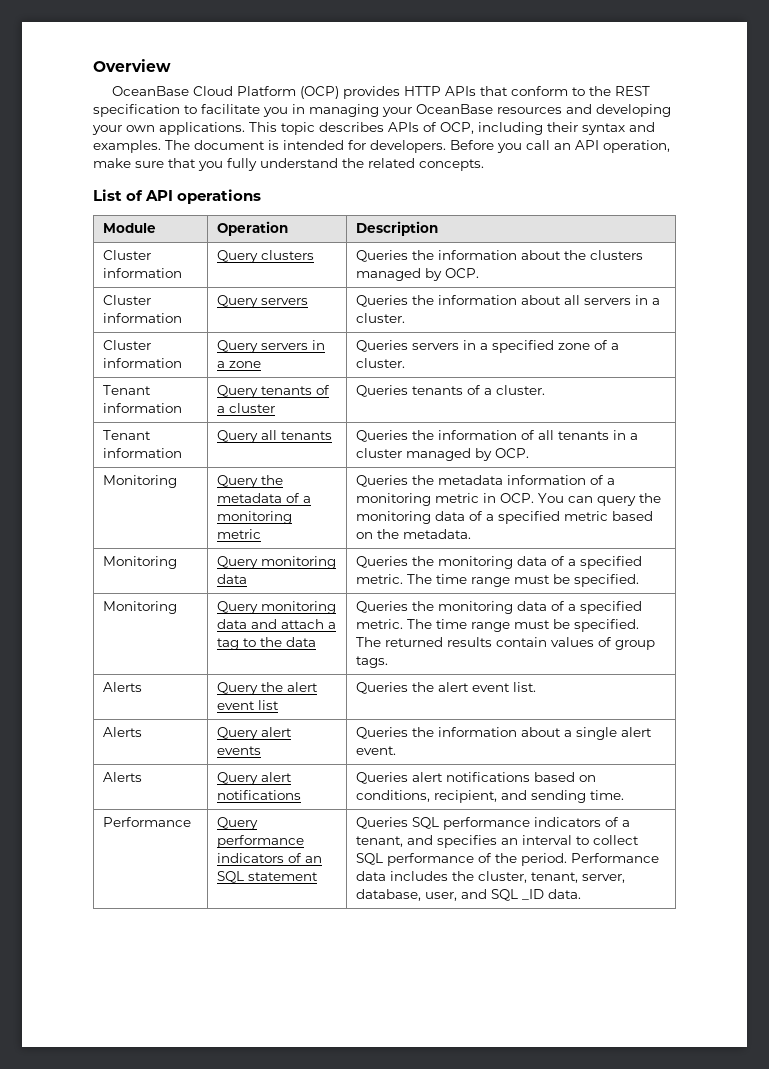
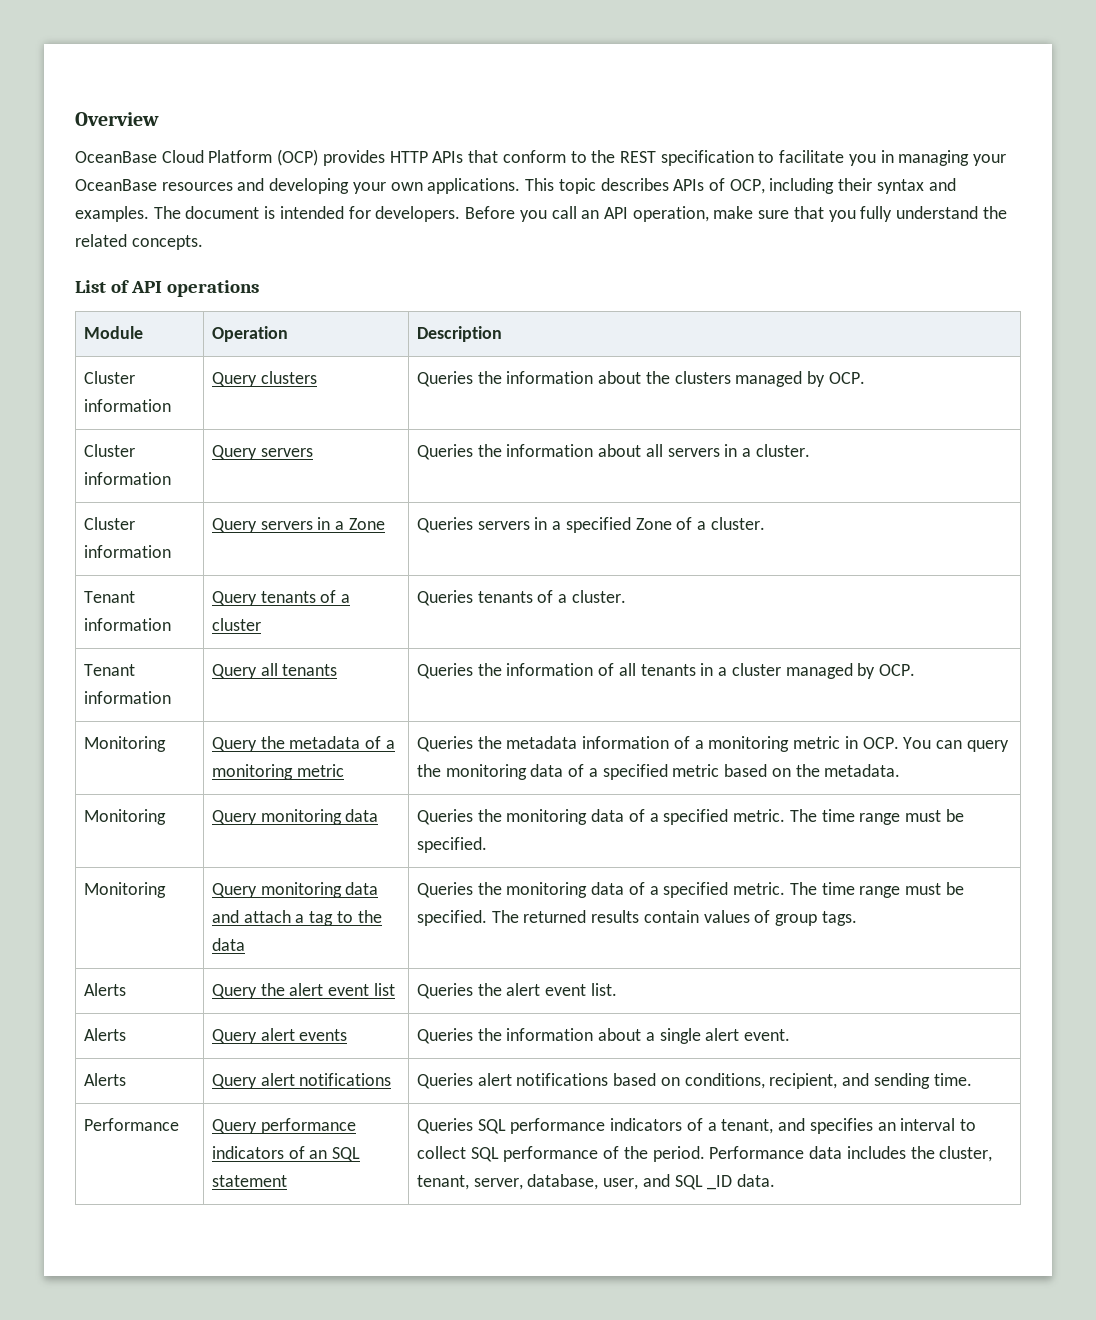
[229,361,262,368] zone -> [348,518,385,530] Zone
[558,343,591,350] zone -> [635,518,672,530] Zone

